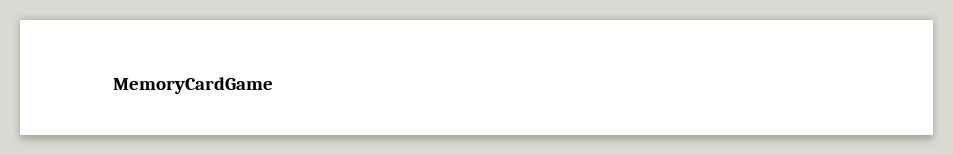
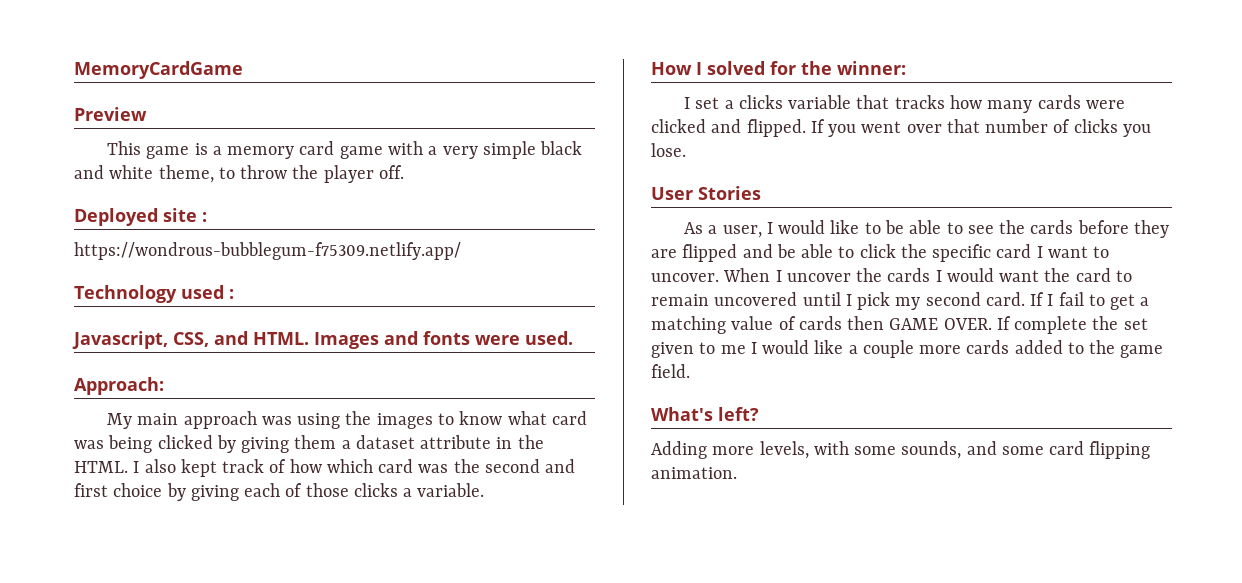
(273, 85) none -> [74,107,147,121] [107,141,583,159] [74,165,404,183] [74,208,207,226] [74,242,461,260] [74,285,234,303] [72,331,573,349] [74,377,164,395] [107,411,587,429] [74,435,544,453] [74,459,576,477] [74,483,485,501] [651,61,906,75] [684,95,1125,113] [651,119,1151,137] [651,143,686,157] [651,186,761,200] [684,220,1169,238] [651,244,1110,262] [651,268,1132,282] [651,292,1150,310] [651,316,1148,334] [651,340,1164,358] [651,364,690,378] [651,407,759,421] [651,441,1151,459] [651,467,737,479] // Preview // This game is a memory card game with a very simple black and white theme, to throw the player off. // Deployed site : // https://wondrous-bubblegum-f75309.netlify.app/ // Technology used : // Javascript, CSS, and HTML. Images and fonts were used. // Approach: // My main approach was using the images to know what card was being clicked by giving them a dataset attribute in the HTML. I also kept track of how which card was the second and first choice by giving each of those clicks a variable. // How I solved for the winner: // I set a clicks variable that tracks how many cards were clicked and flipped. If you went over that number of clicks you lose. // User Stories // As a user, I would like to be able to see the cards before they are flipped and be able to click the specific card I want to uncover. When I uncover the cards I would want the card to remain uncovered until I pick my second card. If I fail to get a matching value of cards then GAME OVER. If complete the set given to me I would like a couple more cards added to the game field. // What's left? // Adding more levels, with some sounds, and some card flipping animation.

